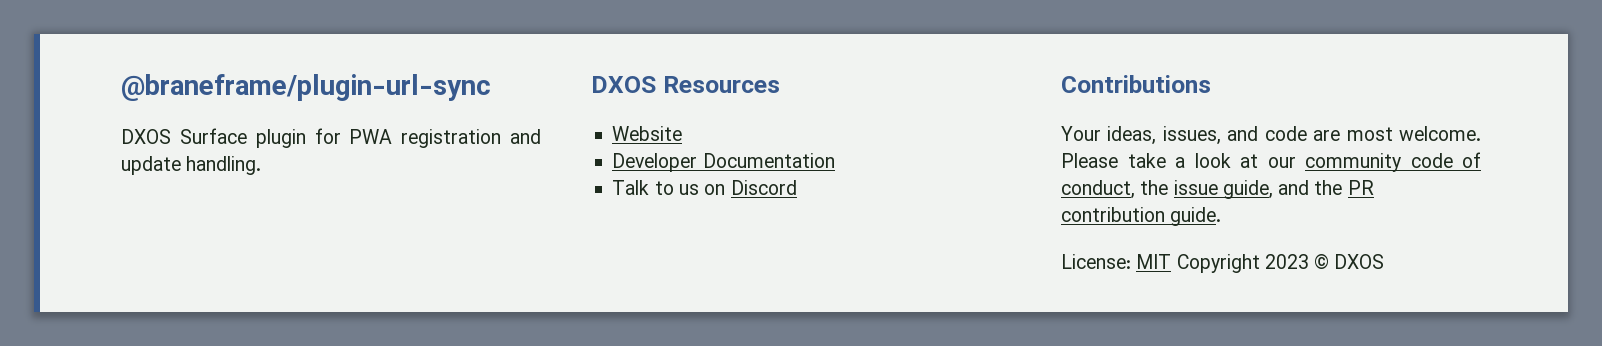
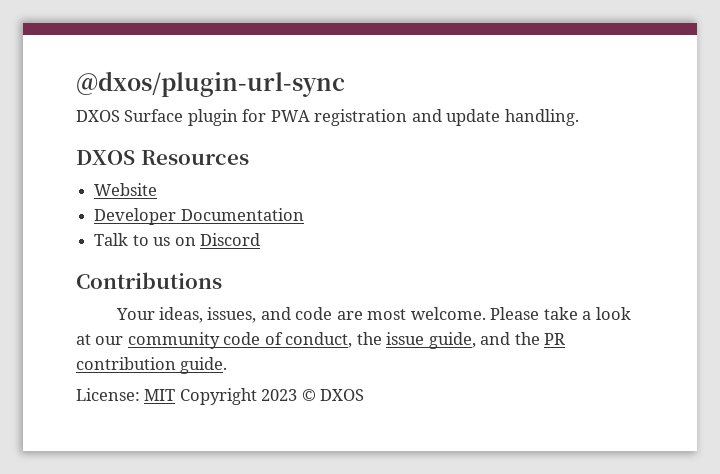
[121,74,491,101] @braneframe/plugin-url-sync -> [76,71,345,97] @dxos/plugin-url-sync

